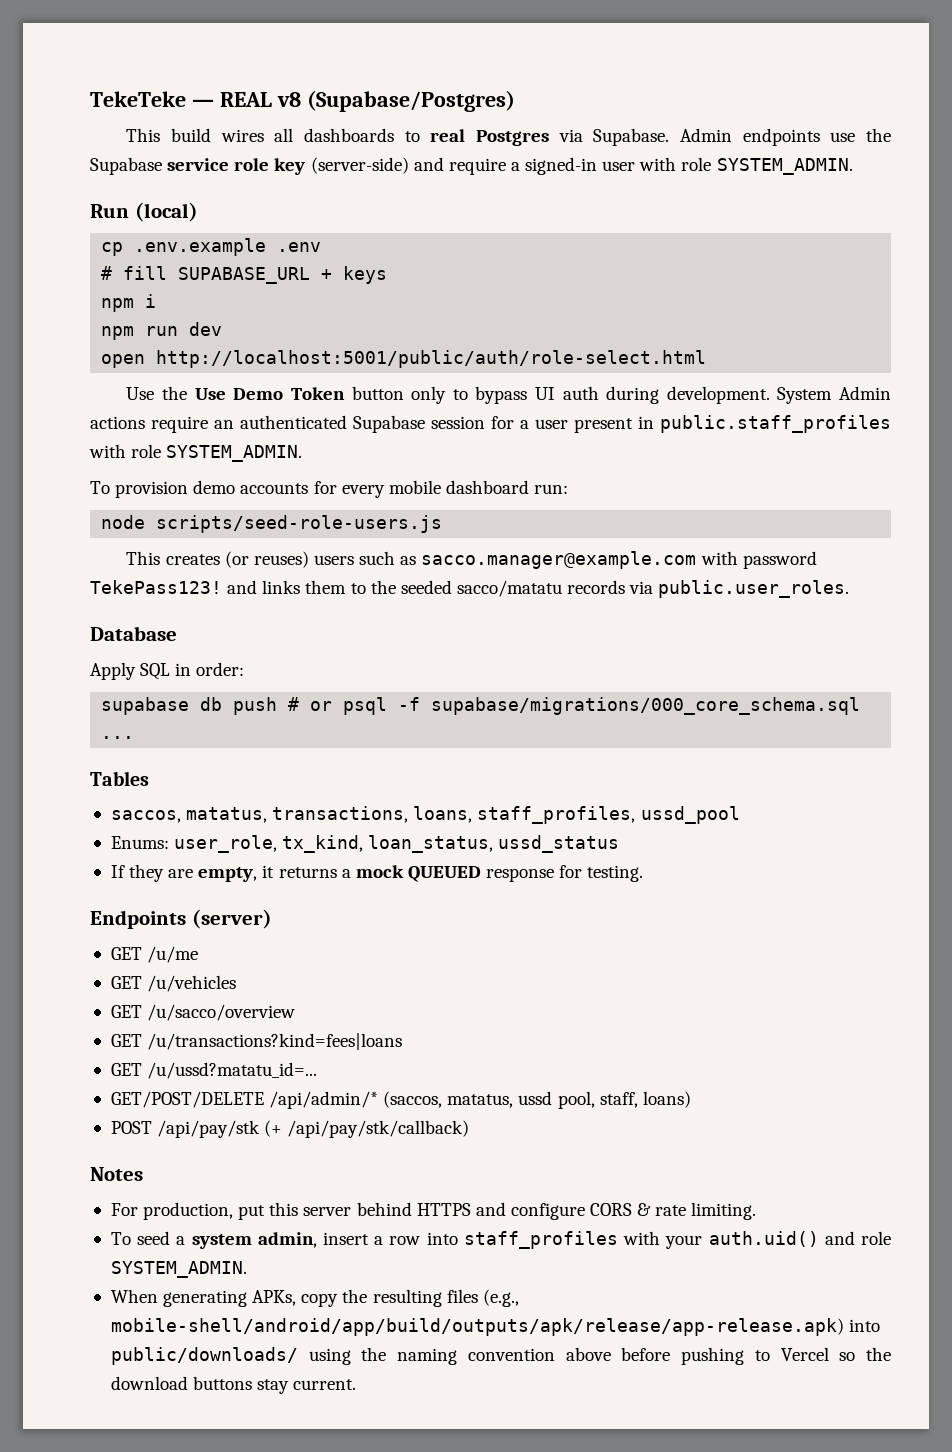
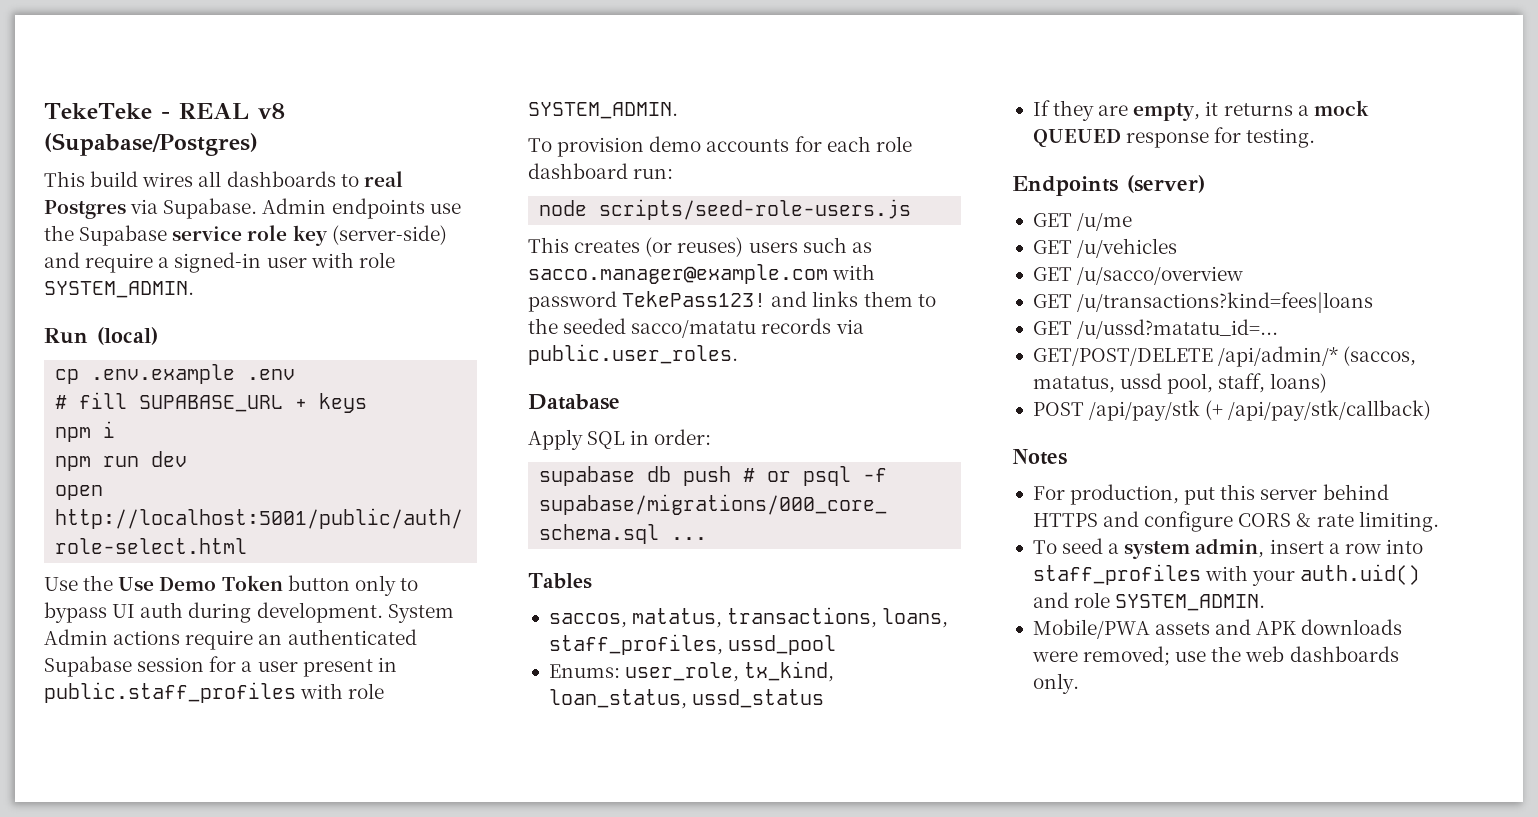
[191,99,214,107] — -> [160,112,170,119] -
[341,480,441,498] every mobile -> [826,136,912,152] each role
[110,1289,519,1307] [110,1318,881,1336] [110,1347,892,1365] [110,1376,357,1394] When generating APKs, copy the resulting files (e.g., mobile-shell/android/app/build/outputs/apk/release/app-release.apk) into public/downloads/ using the naming convention above before pushing to Vercel so the download buttons stay current. -> [1032,619,1403,639] [1031,646,1399,666] [1032,673,1079,694] Mobile/PWA assets and APK downloads were removed; use the web dashboards only.

